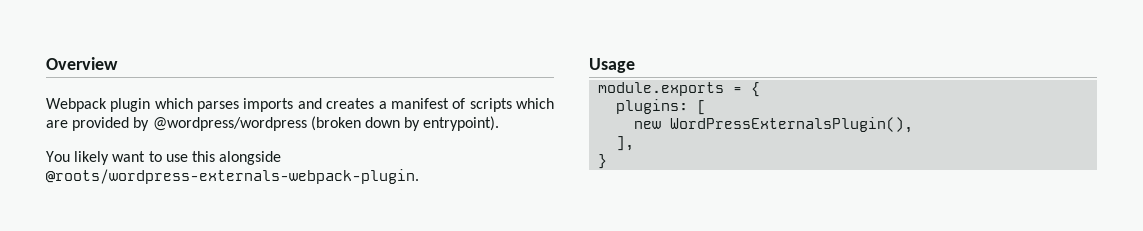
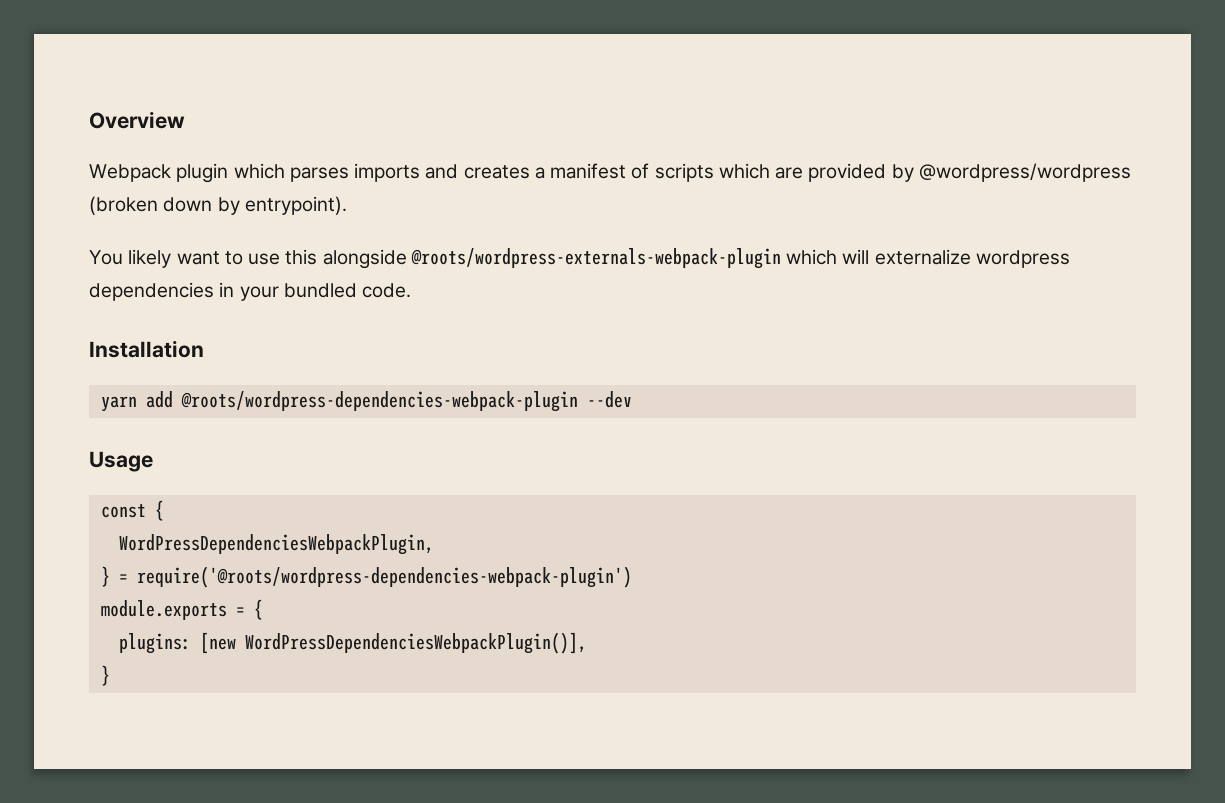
[46,169,419,184] [589,58,635,73] @roots/wordpress-externals-webpack-plugin. // Usage -> [410,248,1070,269] [89,282,412,301] [89,340,204,358] [100,391,632,412] [89,451,153,472] [100,500,164,521] [118,534,434,555] [100,566,632,588] @roots/wordpress-externals-webpack-plugin which will externalize wordpress dependencies in your bundled code. // Installation // yarn add @roots/wordpress-dependencies-webpack-plugin --dev // Usage // const { // WordPressDependenciesWebpackPlugin, // } = require('@roots/wordpress-dependencies-webpack-plugin')
[697,100,707,115] [634,117,914,133] [616,136,635,151] [ // new WordPressExternalsPlugin(), // ], -> [199,632,587,654] [new WordPressDependenciesWebpackPlugin()],

